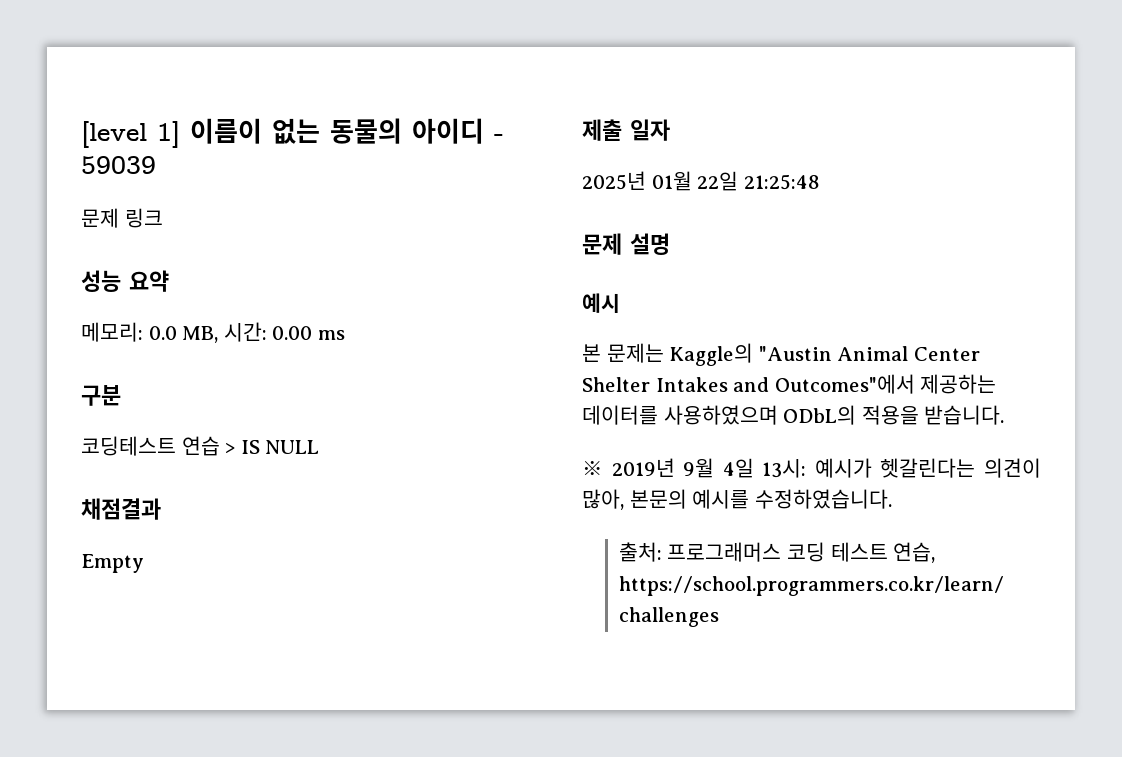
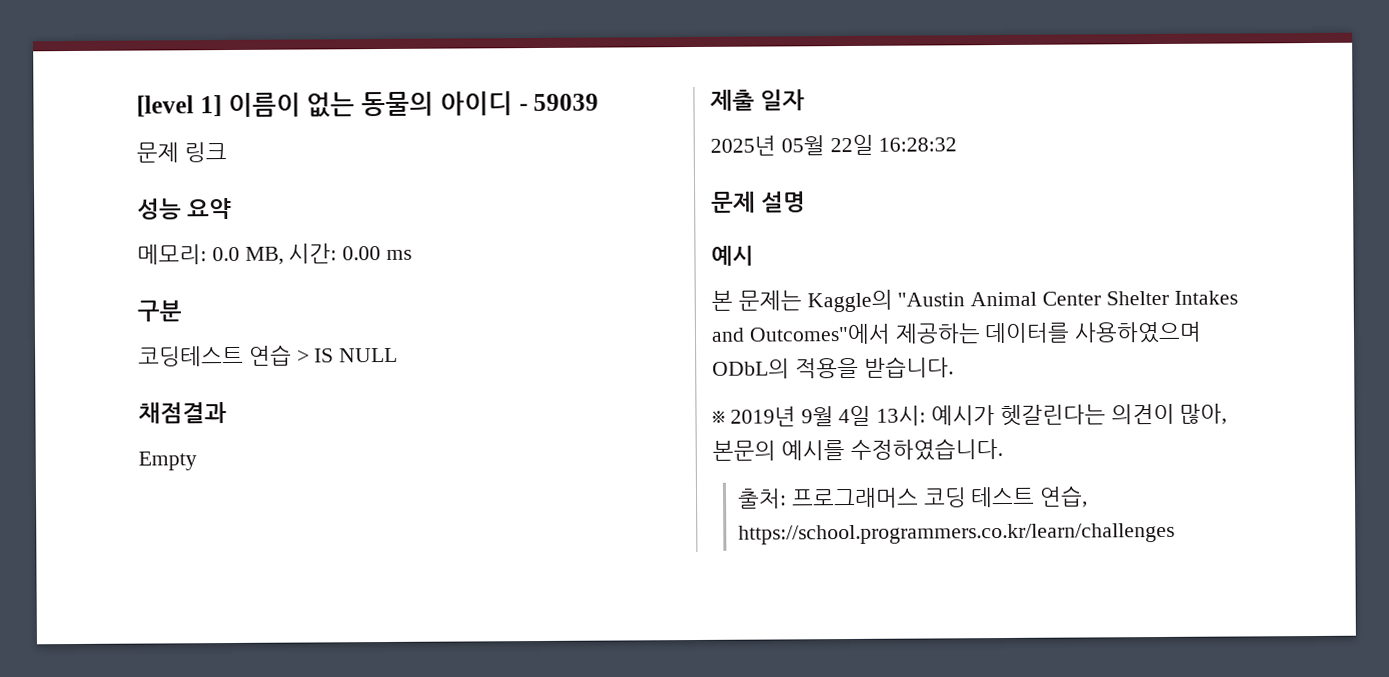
[651,171,820,191] 01월 22일 21:25:48 -> [780,134,958,156] 05월 22일 16:28:32

